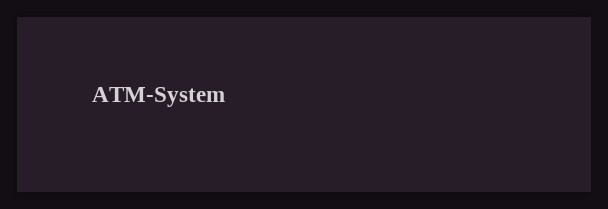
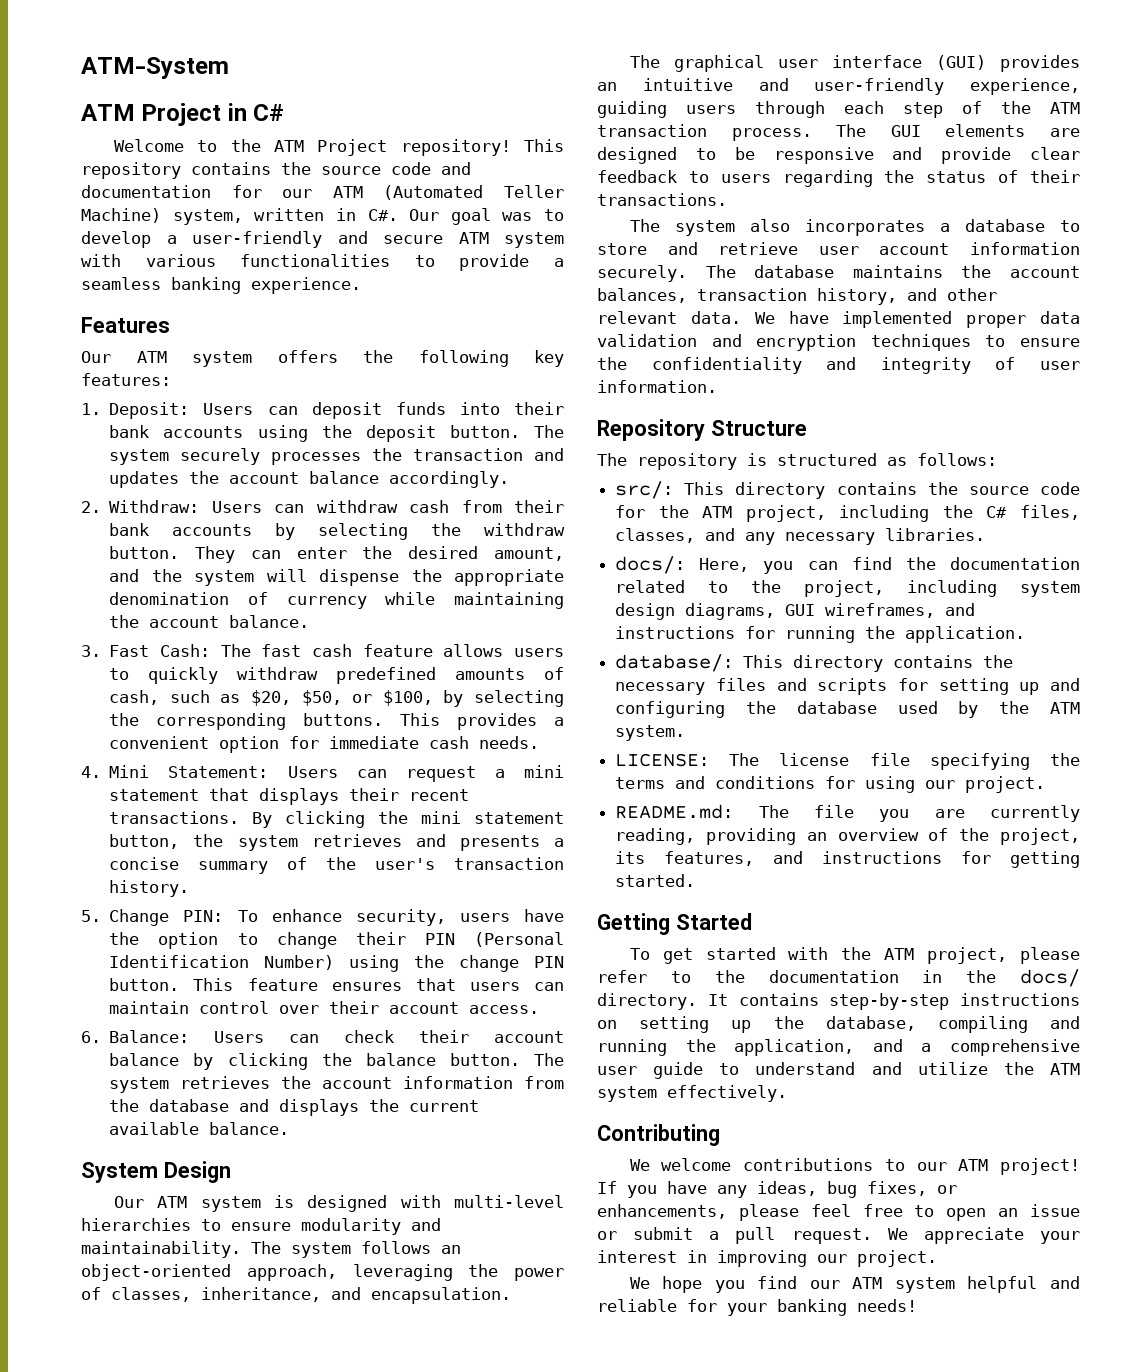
(225, 97) none -> [81,103,285,126] [113,139,564,156] [81,162,471,179] [81,185,564,200] [81,208,564,225] [81,231,564,248] [81,254,564,271] [81,277,361,294] [81,317,170,333] [81,350,564,367] [81,373,171,386] [81,402,564,419] [109,425,564,442] [109,448,564,465] [109,471,510,488] [81,500,564,513] [109,523,565,540] [109,546,564,563] [109,569,564,586] [109,592,564,609] [109,615,310,628] [81,644,564,657] [109,667,564,684] [109,690,564,707] [109,713,564,730] [109,736,540,753] [81,765,564,782] [109,788,470,805] [109,811,564,828] [109,834,564,851] [109,857,564,874] [109,880,190,897] [81,909,564,926] [109,932,564,949] [109,955,564,972] [109,978,564,991] [109,1001,540,1014] [81,1030,564,1043] [109,1053,564,1070] [109,1076,564,1093] [109,1099,480,1116] [109,1122,290,1135] [81,1161,231,1183] [113,1195,564,1212] [81,1218,441,1235] [81,1241,461,1258] [81,1264,564,1281] [81,1287,511,1304] [629,55,1080,72] [597,78,1080,95] [597,101,1080,118] [597,124,1080,141] [597,147,1080,164] [597,170,1080,187] [597,193,727,206] [629,219,1080,236] [597,242,1080,255] [597,265,1080,282] [597,288,997,305] [597,311,1080,328] [597,334,1080,351] [597,357,1080,374] [597,380,717,393] [597,419,807,441] [597,453,997,470] [615,481,1080,499] [615,505,1080,522] [615,528,986,545] [615,556,1080,574] [615,580,1080,597] [615,603,976,620] [615,626,1026,643] [615,654,1014,672] [615,678,1080,695] [615,701,1080,718] [615,725,686,741] [615,753,1080,770] [615,776,1046,793] [615,804,1080,822] [615,828,1080,845] [615,851,1080,868] [615,874,696,887] [597,913,752,935] [629,947,1080,964] [597,969,1080,987] [597,993,1080,1010] [597,1016,1080,1033] [597,1039,1080,1056] [597,1062,1080,1079] [597,1085,787,1102] [597,1124,720,1146] [629,1158,1080,1175] [597,1181,957,1198] [597,1204,1080,1221] [597,1227,1080,1244] [597,1250,937,1267] [629,1276,1080,1293] [597,1299,917,1316] // ATM Project in C# // Welcome to the ATM Project repository! This repository contains the source code and documentation for our ATM (Automated Teller Machine) system, written in C#. Our goal was to develop a user-friendly and secure ATM system with various functionalities to provide a seamless banking experience. // Features // Our ATM system offers the following key features: // 1. Deposit: Users can deposit funds into their bank accounts using the deposit button. The system securely processes the transaction and updates the account balance accordingly. // 2. Withdraw: Users can withdraw cash from their bank accounts by selecting the withdraw button. They can enter the desired amount, and the system will dispense the appropriate denomination of currency while maintaining the account balance. // 3. Fast Cash: The fast cash feature allows users to quickly withdraw predefined amounts of cash, such as $20, $50, or $100, by selecting the corresponding buttons. This provides a convenient option for immediate cash needs. // 4. Mini Statement: Users can request a mini statement that displays their recent transactions. By clicking the mini statement button, the system retrieves and presents a concise summary of the user's transaction history. // 5. Change PIN: To enhance security, users have the option to change their PIN (Personal Identification Number) using the change PIN button. This feature ensures that users can maintain control over their account access. // 6. Balance: Users can check their account balance by clicking the balance button. The system retrieves the account information from the database and displays the current available balance. // System Design // Our ATM system is designed with multi-level hierarchies to ensure modularity and maintainability. The system follows an object-oriented approach, leveraging the power of classes, inheritance, and encapsulation. // The graphical user interface (GUI) provides an intuitive and user-friendly experience, guiding users through each step of the ATM transaction process. The GUI elements are designed to be responsive and provide clear feedback to users regarding the status of their transactions. // The system also incorporates a database to store and retrieve user account information securely. The database maintains the account balances, transaction history, and other relevant data. We have implemented proper data validation and encryption techniques to ensure the confidentiality and integrity of user information. // Repository Structure // The repository is structured as follows: // src/: This directory contains the source code for the ATM project, including the C# files, classes, and any necessary libraries. // docs/: Here, you can find the documentation related to the project, including system design diagrams, GUI wireframes, and instructions for running the application. // database/: This directory contains the necessary files and scripts for setting up and configuring the database used by the ATM system. // LICENSE: The license file specifying the terms and conditions for using our project. // README.md: The file you are currently reading, providing an overview of the project, its features, and instructions for getting started. // Getting Started // To get started with the ATM project, please refer to the documentation in the docs/ directory. It contains step-by-step instructions on setting up the database, compiling and running the application, and a comprehensive user guide to understand and utilize the ATM system effectively. // Contributing // We welcome contributions to our ATM project! If you have any ideas, bug fixes, or enhancements, please feel free to open an issue or submit a pull request. We appreciate your interest in improving our project. // We hope you find our ATM system helpful and reliable for your banking needs!

